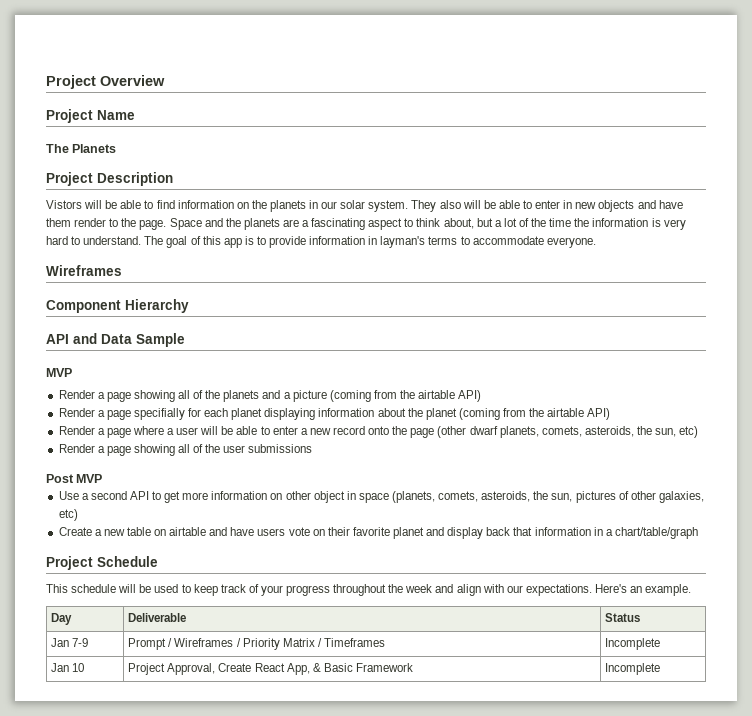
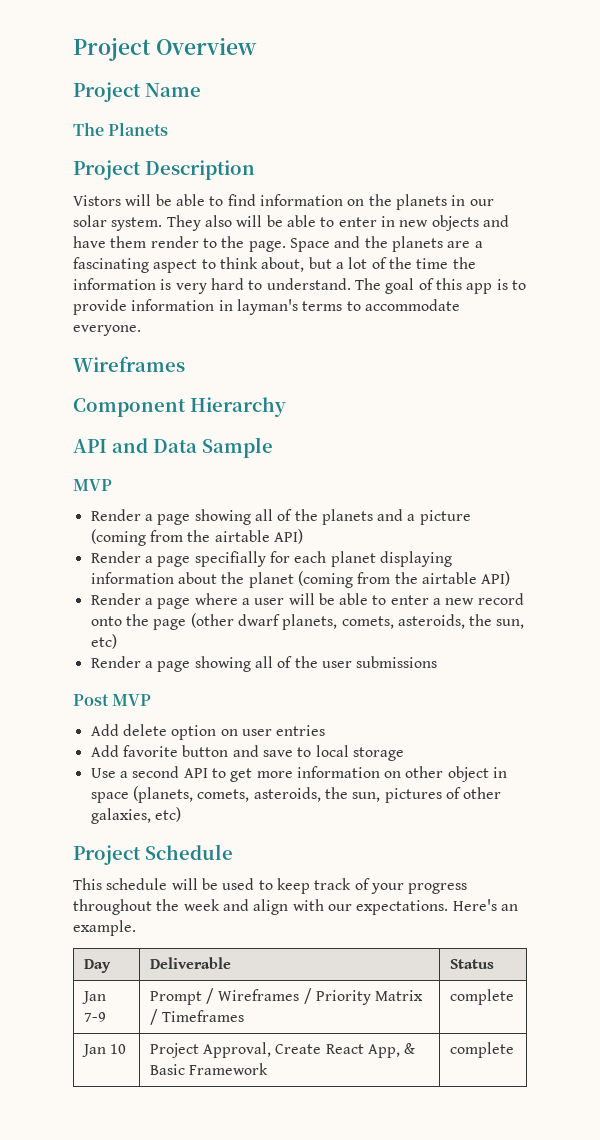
(103, 478) none -> [90,724,326,740] [90,745,404,761] // Add delete option on user entries // Add favorite button and save to local storage
[58,527,698,539] // Create a new table on airtable and have users vote on their favorite planet and display back that information in a chart/table/graph -> (181, 814) none
[605,638,661,650] Incomplete -> [449,989,514,1005] complete
[605,663,661,675] Incomplete -> [449,1042,514,1058] complete

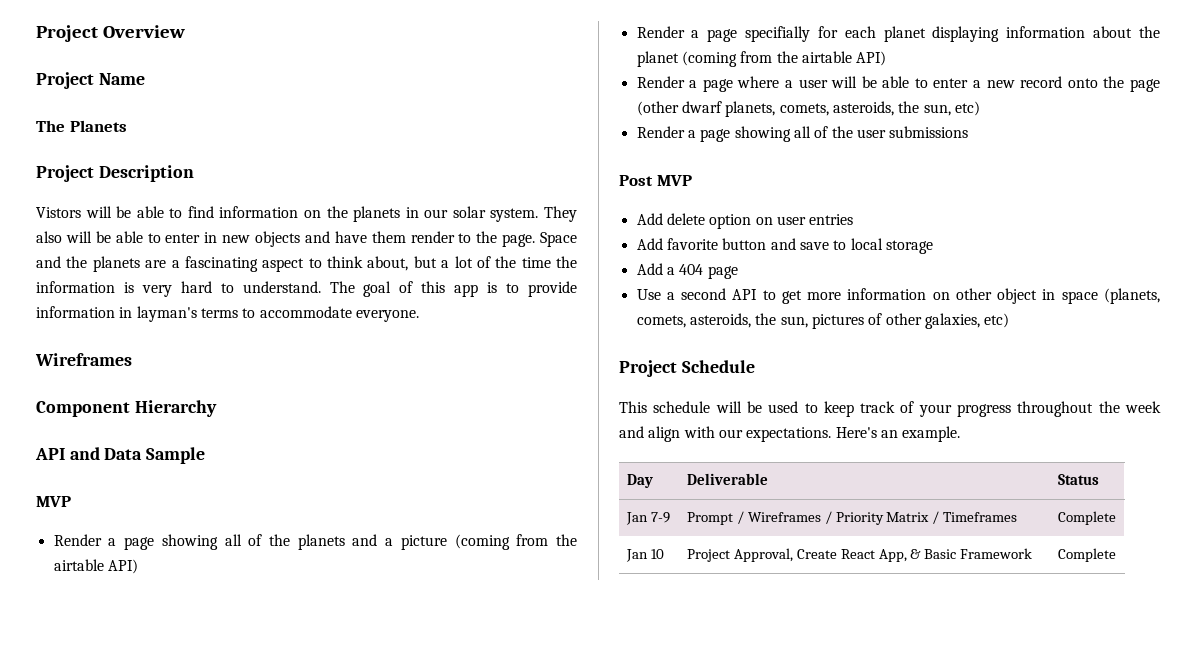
(404, 754) none -> [636,263,738,279] // Add a 404 page
[449,989,514,1005] complete -> [1057,511,1116,525] Complete
[449,1042,514,1058] complete -> [1057,548,1116,562] Complete

